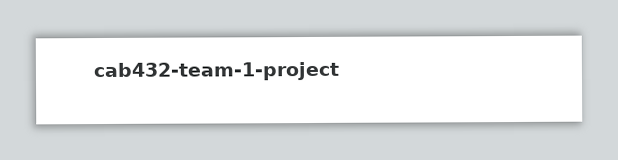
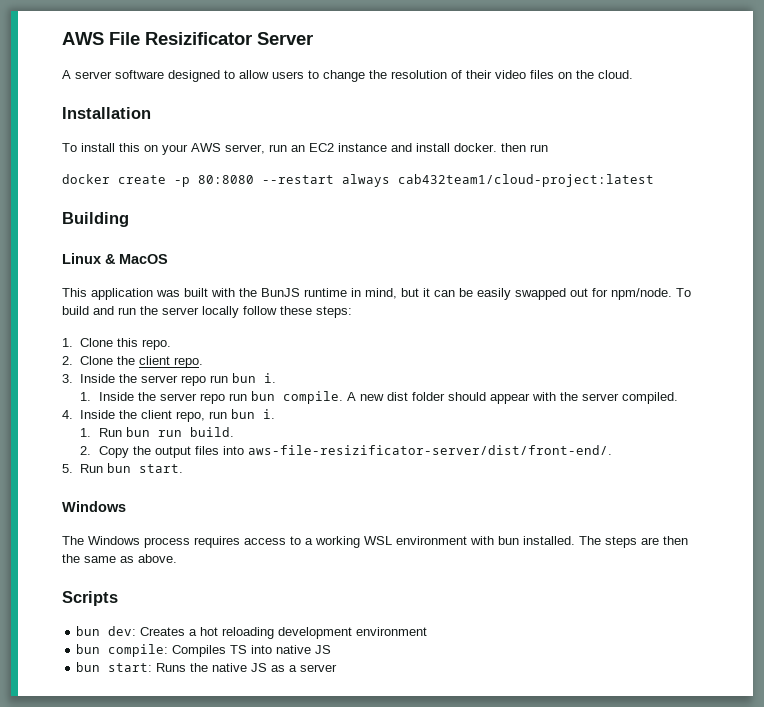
[93,61,339,82] cab432-team-1-project -> [62,32,313,45] [62,70,633,82] [62,107,151,119] [62,143,548,155] [62,174,654,187] [62,212,129,227] [62,253,168,264] [62,288,691,300] [62,306,352,318] [62,338,172,350] [62,356,204,368] [62,373,277,386] [80,391,678,404] [62,409,276,422] [80,427,234,437] [80,445,612,458] [62,463,184,473] [62,501,126,512] [62,536,688,548] [62,554,177,563] [62,591,118,606] [76,626,428,639] [76,644,332,657] [76,662,338,672] AWS File Resizificator Server // A server software designed to allow users to change the resolution of their video files on the cloud. // Installation // To install this on your AWS server, run an EC2 instance and install docker. then run // docker create -p 80:8080 --restart always cab432team1/cloud-project:latest // Building // Linux & MacOS // This application was built with the BunJS runtime in mind, but it can be easily swapped out for npm/node. To build and run the server locally follow these steps: // 1. Clone this repo. // 2. Clone the client repo. // 3. Inside the server repo run bun i. // 1. Inside the server repo run bun compile. A new dist folder should appear with the server compiled. // 4. Inside the client repo, run bun i. // 1. Run bun run build. // 2. Copy the output files into aws-file-resizificator-server/dist/front-end/. // 5. Run bun start. // Windows // The Windows process requires access to a working WSL environment with bun installed. The steps are then the same as above. // Scripts // bun dev: Creates a hot reloading development environment // bun compile: Compiles TS into native JS // bun start: Runs the native JS as a server

